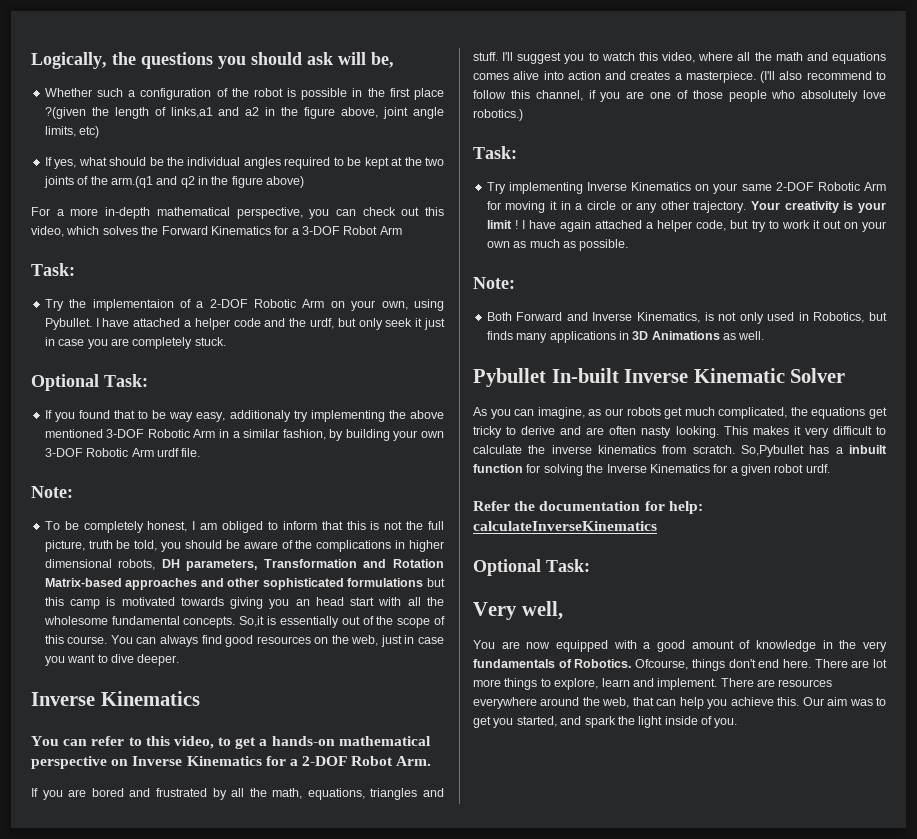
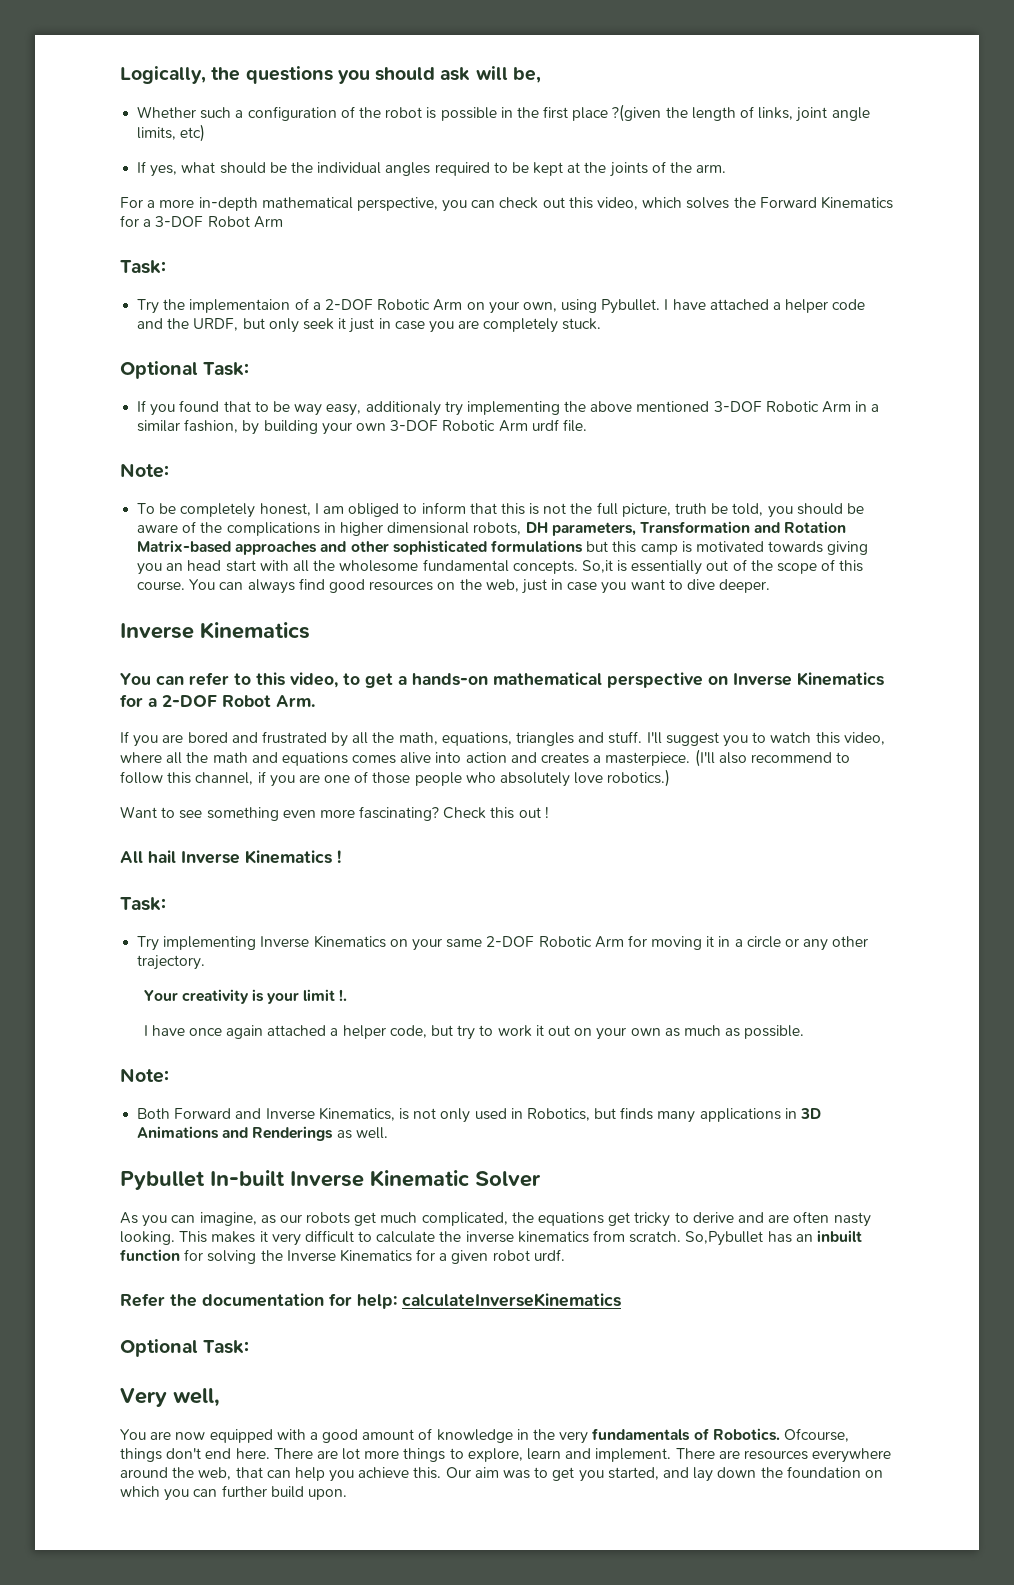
[170,107,379,119] links,a1 and a2 in the figure above, -> [758,107,794,120] links,
[424,157,444,166] two -> (607, 167) none
[110,176,305,188] arm.(q1 and q2 in the figure above) -> [696,164,727,173] arm.
[309,318,334,329] urdf, -> [193,318,239,331] URDF,
(523, 115) none -> [120,806,549,821] [120,850,341,864] // Want to see something even more fascinating? Check this out ! // All hail Inverse Kinematics !
(747, 207) none -> (206, 962) //
[514,220,556,229] ! I have -> [339,989,348,1001] [143,1025,222,1036] !. // I have once
(720, 335) none -> [222,1126,334,1141] and Renderings
[835,447,843,454] a -> [795,1234,813,1242] an
[584,716,738,728] spark the light inside of you. -> [693,1466,883,1482] [120,1485,347,1501] lay down the foundation on which you can further build upon.

